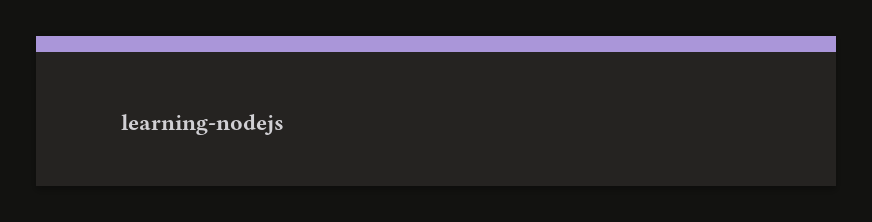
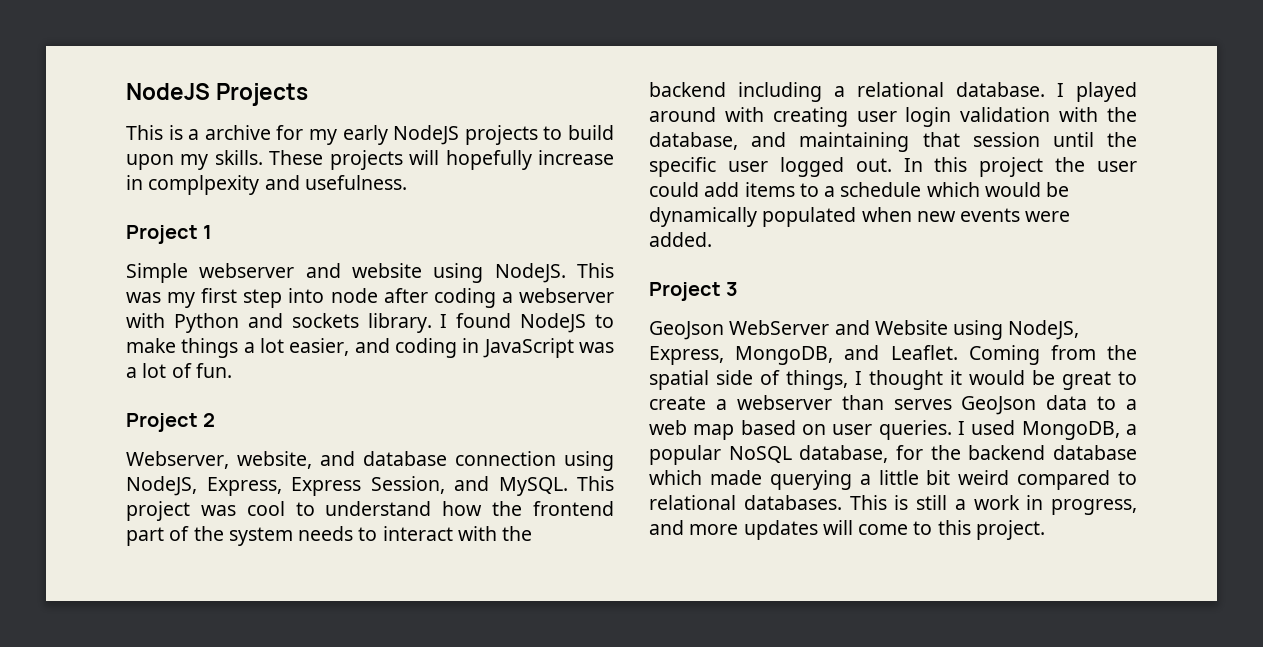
[121,114,284,135] learning-nodejs -> [126,83,309,106] [126,125,615,145] [126,150,614,170] [126,175,407,195] [126,225,213,244] [126,263,614,283] [126,288,614,308] [126,313,614,333] [126,338,614,358] [126,363,232,378] [126,413,216,432] [126,451,614,471] [126,476,614,496] [126,501,614,521] [126,526,533,546] [649,82,1137,102] [649,107,1137,127] [649,132,1137,152] [649,157,1137,177] [649,182,1070,197] [649,207,1071,227] [649,232,712,247] [649,282,739,301] [649,320,1080,340] [649,345,1137,365] [649,370,1137,390] [649,395,1137,415] [649,420,1137,440] [649,445,1137,465] [649,470,1137,490] [649,495,1137,515] [649,520,1045,540] NodeJS Projects // This is a archive for my early NodeJS projects to build upon my skills. These projects will hopefully increase in complpexity and usefulness. // Project 1 // Simple webserver and website using NodeJS. This was my first step into node after coding a webserver with Python and sockets library. I found NodeJS to make things a lot easier, and coding in JavaScript was a lot of fun. // Project 2 // Webserver, website, and database connection using NodeJS, Express, Express Session, and MySQL. This project was cool to understand how the frontend part of the system needs to interact with the backend including a relational database. I played around with creating user login validation with the database, and maintaining that session until the specific user logged out. In this project the user could add items to a schedule which would be dynamically populated when new events were added. // Project 3 // GeoJson WebServer and Website using NodeJS, Express, MongoDB, and Leaflet. Coming from the spatial side of things, I thought it would be great to create a webserver than serves GeoJson data to a web map based on user queries. I used MongoDB, a popular NoSQL database, for the backend database which made querying a little bit weird compared to relational databases. This is still a work in progress, and more updates will come to this project.

